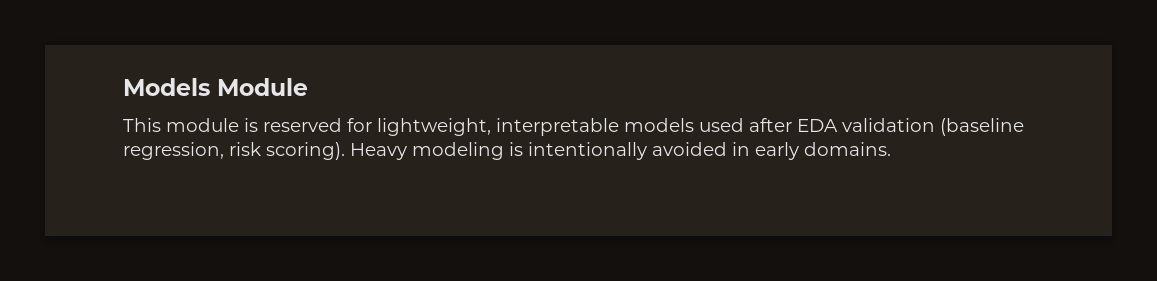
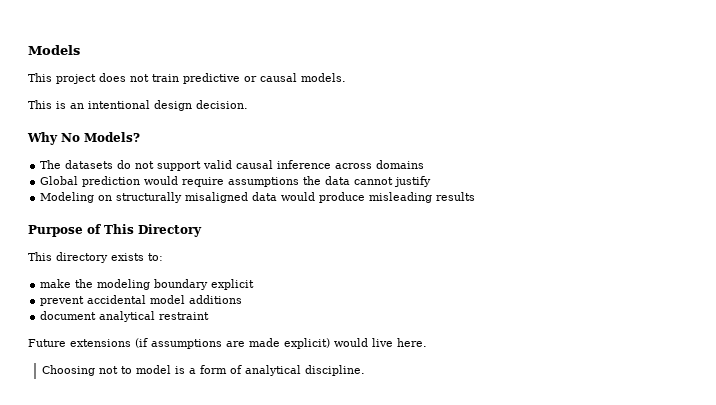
[217,78,308,96] [123,118,1024,136] [123,142,891,160] Module // This module is reserved for lightweight, interpretable models used after EDA validation (baseline regression, risk scoring). Heavy modeling is intentionally avoided in early domains. -> [28,73,346,84] [28,100,248,111] [27,132,140,145] [40,160,425,171] [40,176,432,187] [40,192,476,203] [28,224,202,237] [28,252,163,263] [40,279,255,290] [40,295,243,306] [40,311,210,322] [28,338,427,349] [41,365,365,376] // This project does not train predictive or causal models. // This is an intentional design decision. // Why No Models? // The datasets do not support valid causal inference across domains // Global prediction would require assumptions the data cannot justify // Modeling on structurally misaligned data would produce misleading results // Purpose of This Directory // This directory exists to: // make the modeling boundary explicit // prevent accidental model additions // document analytical restraint // Future extensions (if assumptions are made explicit) would live here. // Choosing not to model is a form of analytical discipline.

